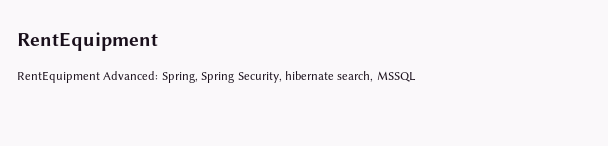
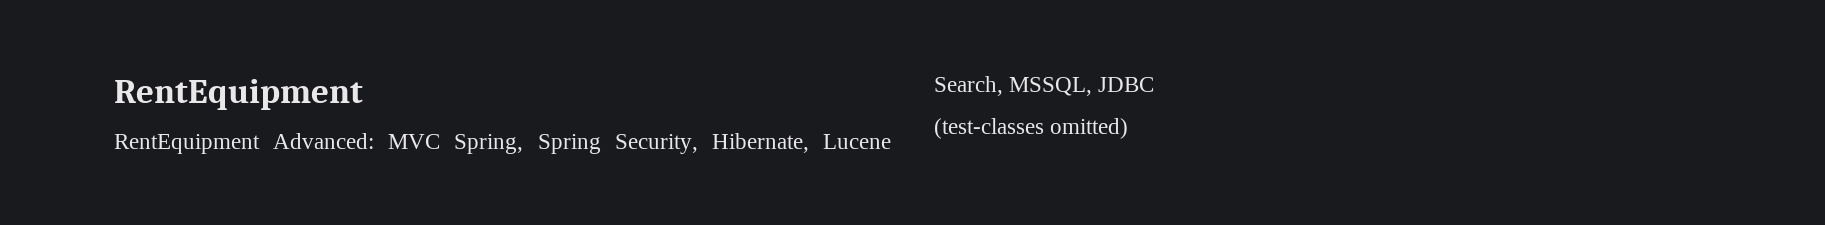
(159, 75) none -> [388,134,441,149] MVC
[284,71,416,82] hibernate search, MSSQL -> [711,133,891,153] [934,76,1155,96] [934,118,1129,139] Hibernate, Lucene Search, MSSQL, JDBC // (test-classes omitted)

